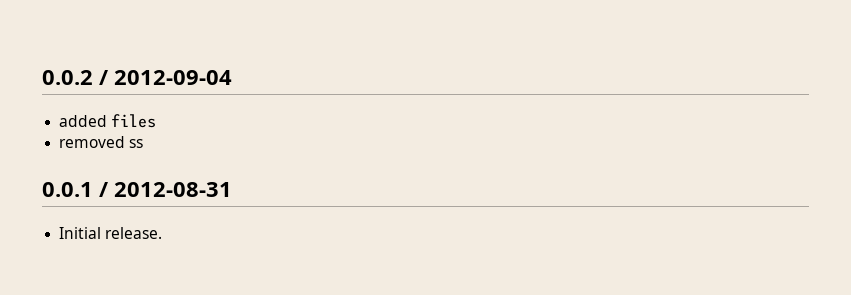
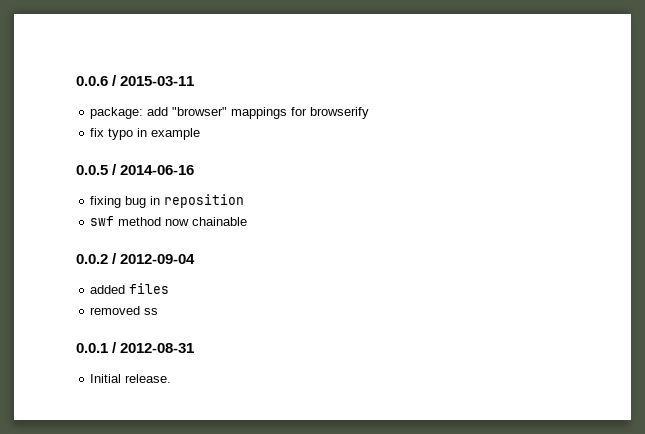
(42, 77) none -> [76,75,195,86] [90,107,370,119] [90,128,201,140] [76,164,195,175] [90,194,245,208] [90,216,248,226] 0.0.6 / 2015-03-11 // package: add "browser" mappings for browserify // fix typo in example // 0.0.5 / 2014-06-16 // fixing bug in reposition // swf method now chainable //

